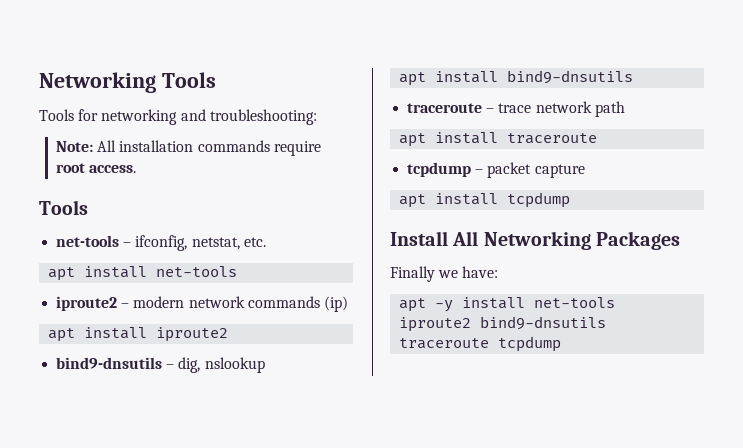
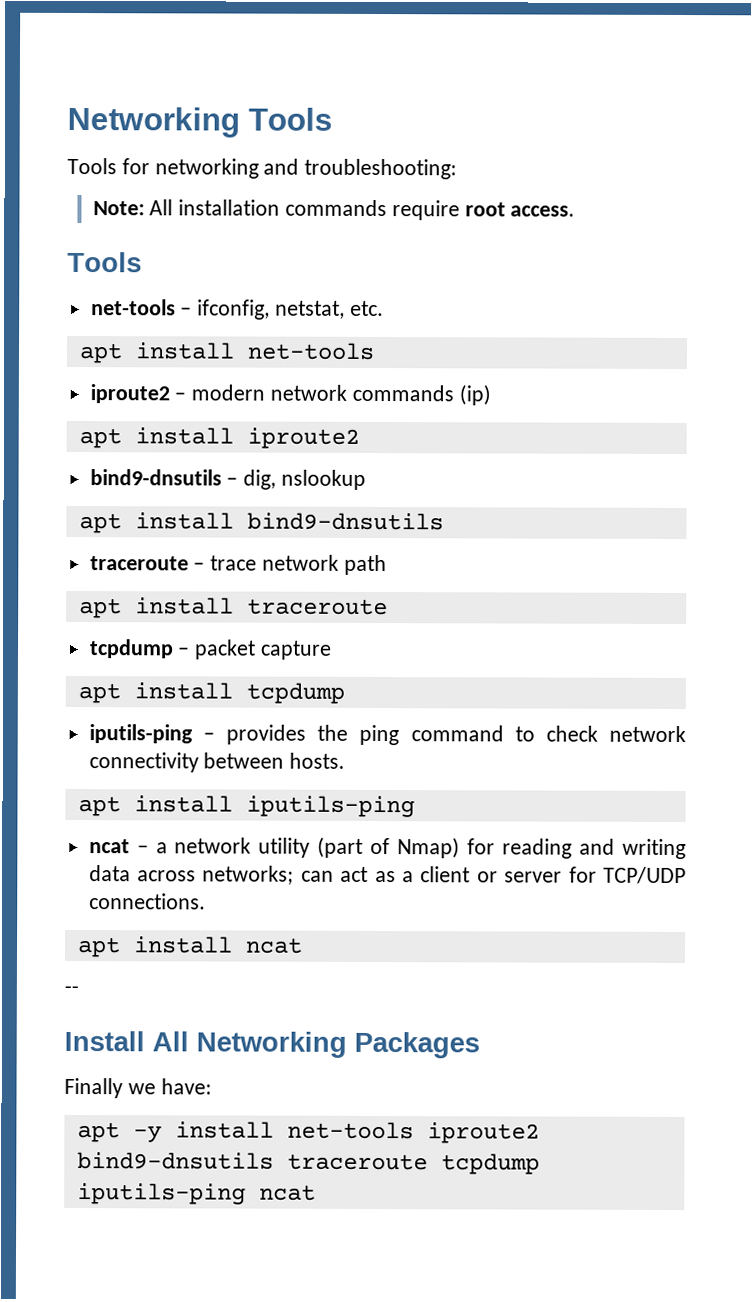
(571, 200) none -> [88,724,686,746] [88,752,346,773] [77,795,415,818] [88,836,687,860] [88,865,686,885] [88,893,206,910] [76,936,303,958] [64,985,79,995] // iputils-ping – provides the ping command to check network connectivity between hosts. // apt install iputils-ping // ncat – a network utility (part of Nmap) for reading and writing data across networks; can act as a client or server for TCP/UDP connections. // apt install ncat // --
(562, 344) none -> [76,1183,316,1205] iputils-ping ncat

